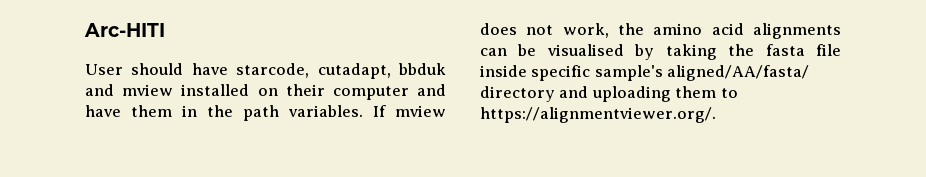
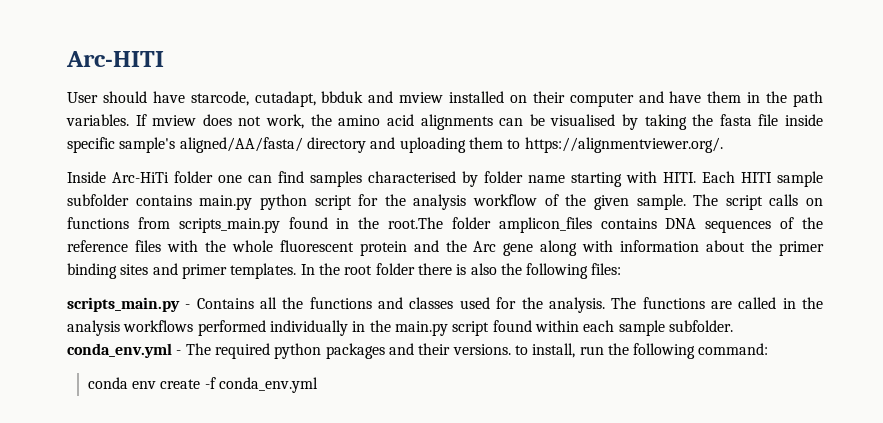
(716, 115) none -> [67,171,823,187] [67,194,823,210] [67,217,823,233] [67,240,824,256] [67,263,622,279] [67,297,824,313] [67,320,733,336] [67,343,769,359] [87,377,319,393] // Inside Arc-HiTi folder one can find samples characterised by folder name starting with HITI. Each HITI sample subfolder contains main.py python script for the analysis workflow of the given sample. The script calls on functions from scripts_main.py found in the root.The folder amplicon_files contains DNA sequences of the reference files with the whole fluorescent protein and the Arc gene along with information about the primer binding sites and primer templates. In the root folder there is also the following files: // scripts_main.py - Contains all the functions and classes used for the analysis. The functions are called in the analysis workflows performed individually in the main.py script found within each sample subfolder. conda_env.yml - The required python packages and their versions. to install, run the following command: // conda env create -f conda_env.yml

